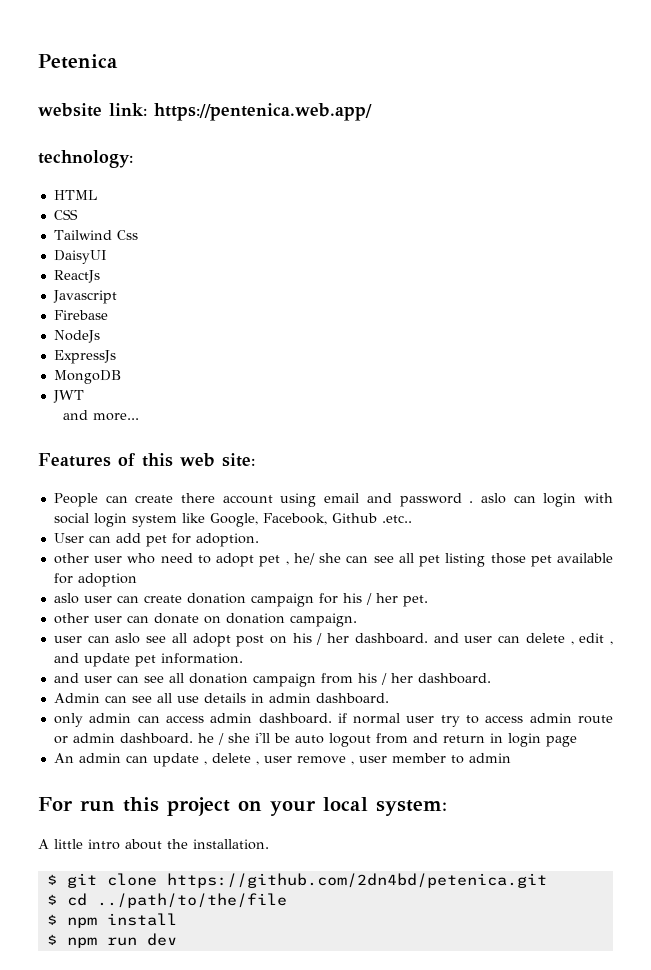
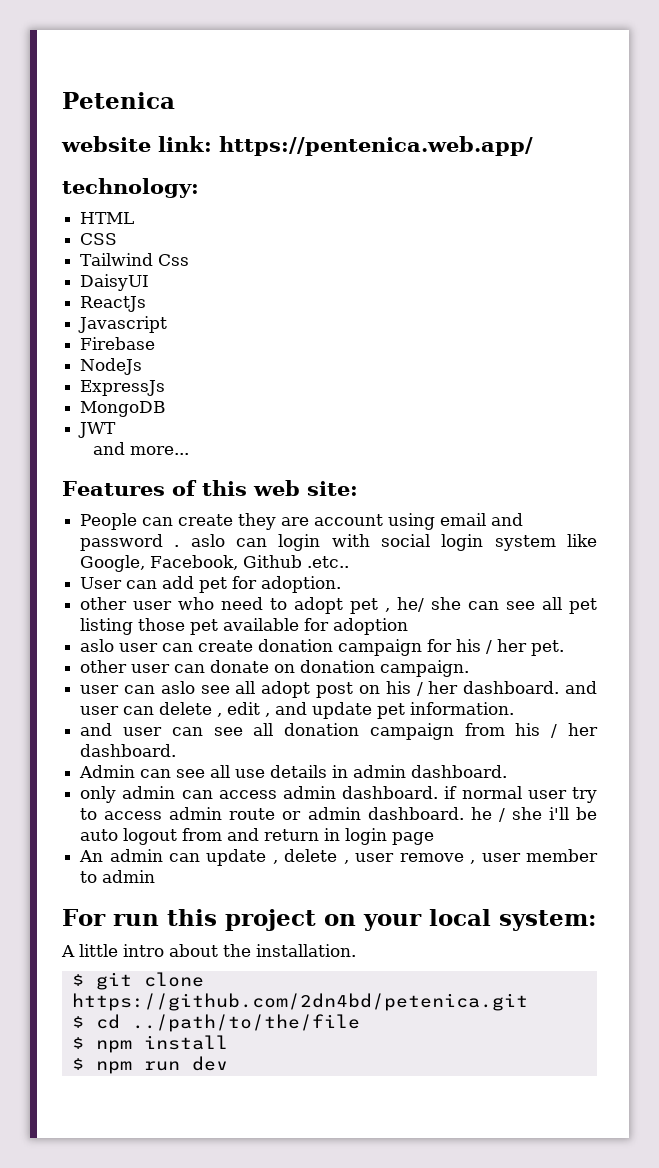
[181,493,216,503] there -> [238,513,310,530] they are

